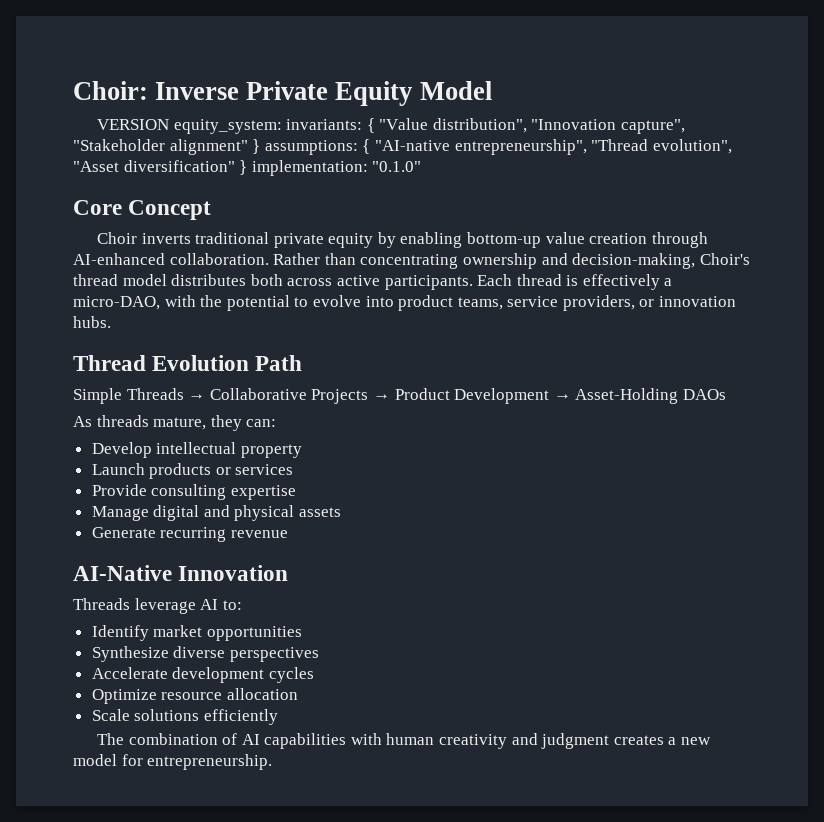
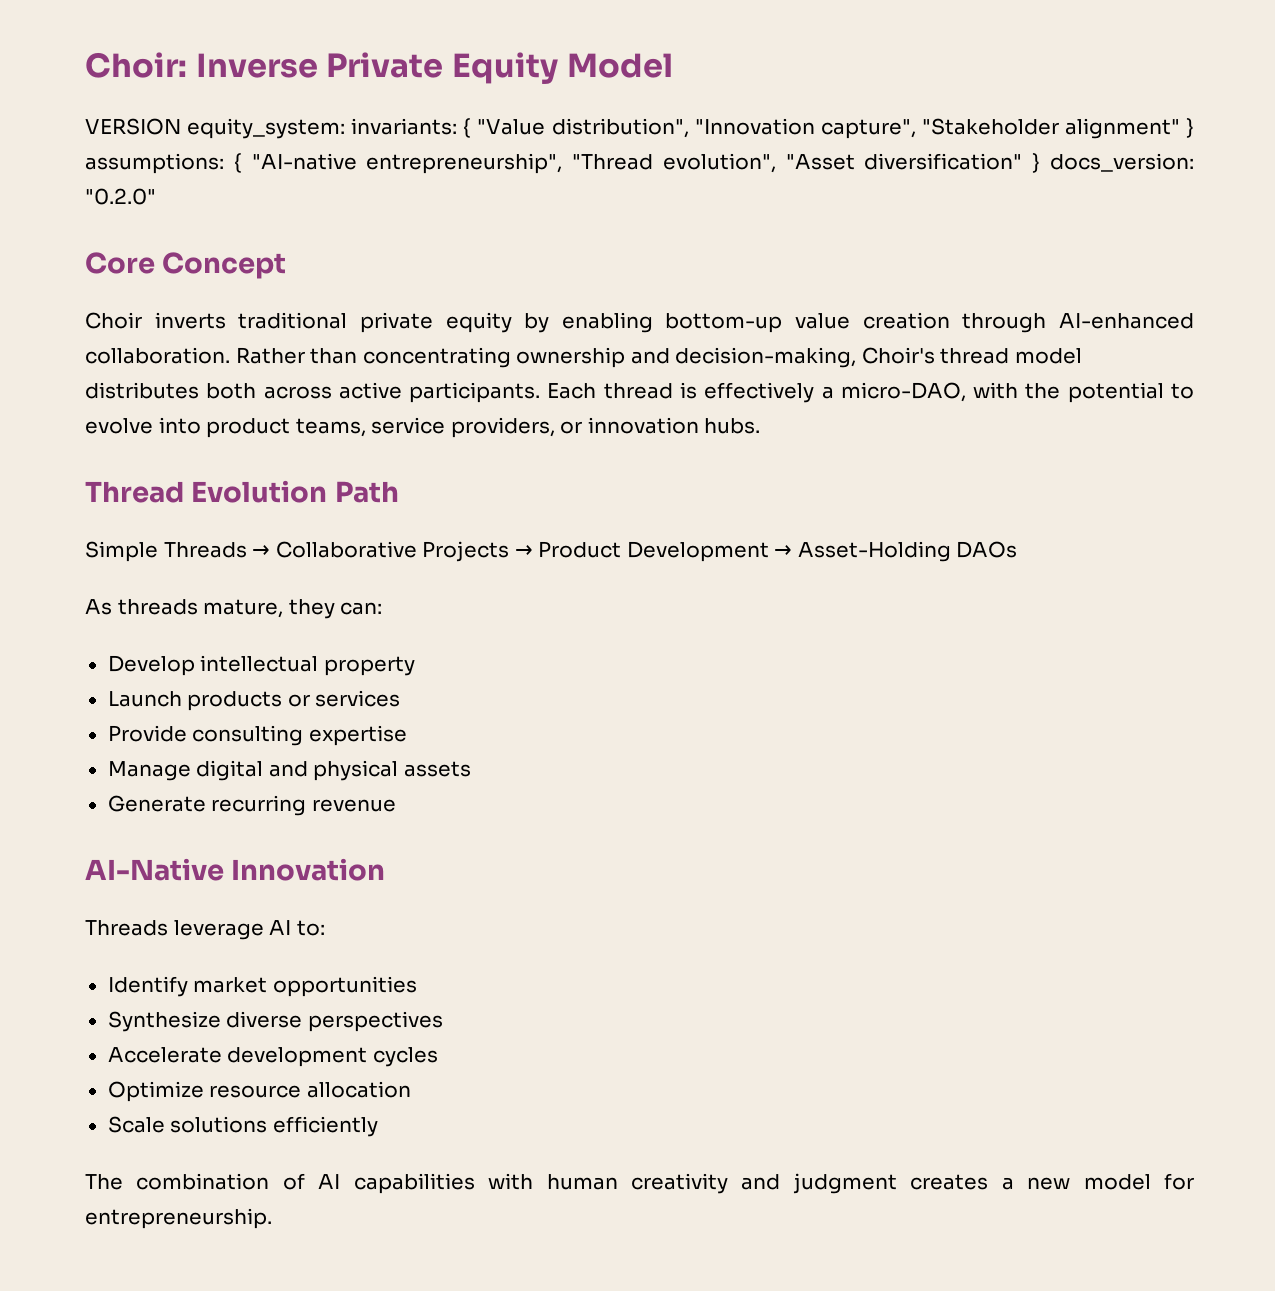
[251,160,422,176] implementation: "0.1.0" -> [1050,153,1195,172] [85,188,156,205] docs_version: "0.2.0"

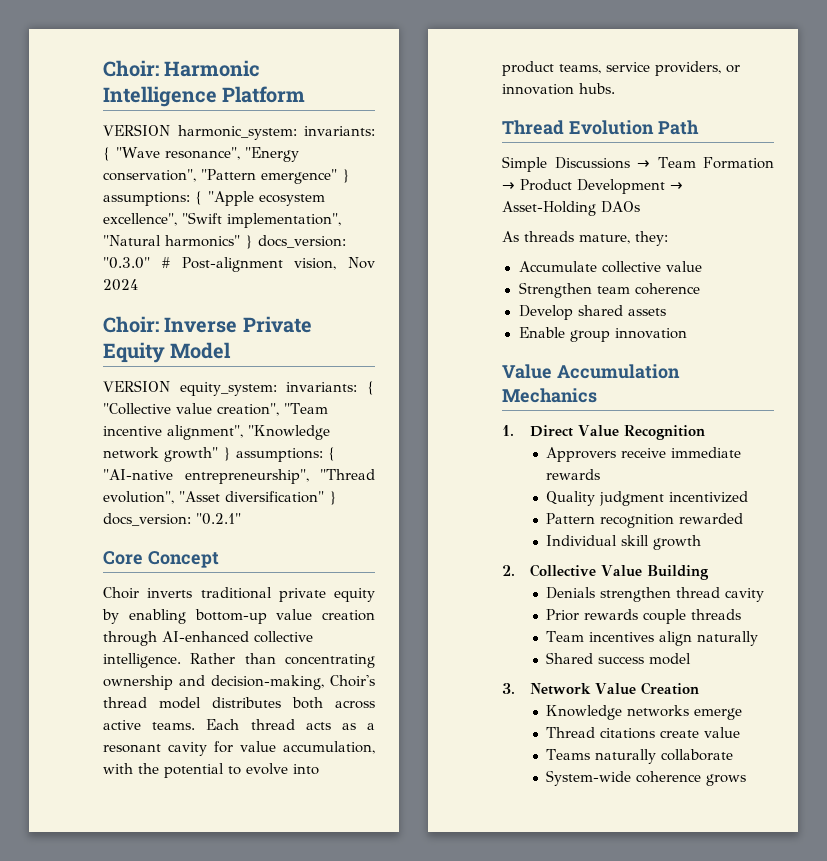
[85,52,187,78] Choir: -> [103,60,261,77] [103,86,306,107] [103,124,375,140] [103,147,299,162] [103,169,350,184] [103,191,325,206] [103,212,341,228] [103,235,346,249] [103,257,375,272] [103,279,138,291] [103,316,159,333] Choir: Harmonic Intelligence Platform // VERSION harmonic_system: invariants: { "Wave resonance", "Energy conservation", "Pattern emergence" } assumptions: { "Apple ecosystem excellence", "Swift implementation", "Natural harmonics" } docs_version: "0.3.0" # Post-alignment vision, Nov 2024 // Choir:
[477,118,1180,139] "Value distribution", "Innovation capture", "Stakeholder alignment" -> [103,403,328,416] [103,425,330,440] [103,447,218,462] "Collective value creation", "Team incentive alignment", "Knowledge network growth"
[85,188,156,205] "0.2.0" -> [196,513,241,525] "0.2.1"
[85,347,230,364] collaboration. -> [254,631,313,643] [103,653,181,668] collective intelligence.
[409,382,541,403] participants. -> [152,722,196,730] teams.
[680,382,966,403] is effectively a micro-DAO, -> [305,722,375,730] [103,741,375,756] acts as a resonant cavity for value accumulation,
[163,541,510,562] Threads → Collaborative Projects -> [554,157,774,169] Discussions → Team Formation
[288,599,383,619] [107,655,415,676] [107,690,401,711] [107,725,407,746] [107,760,471,781] [107,795,396,816] [85,858,386,881] [85,920,325,940] [107,976,417,997] [107,1011,443,1032] [107,1047,438,1067] [107,1081,411,1102] [107,1116,378,1137] [85,1173,1195,1194] [85,1208,272,1229] they can: // Develop intellectual property // Launch products or services // Provide consulting expertise // Manage digital and physical assets // Generate recurring revenue // AI-Native Innovation // Threads leverage AI to: // Identify market opportunities // Synthesize diverse perspectives // Accelerate development cycles // Optimize resource allocation // Scale solutions efficiently // The combination of AI capabilities with human creativity and judgment creates a new model for entrepreneurship. -> [635,231,668,246] [518,261,702,273] [518,282,700,298] [518,305,666,320] [518,327,687,342] [502,364,680,379] [502,388,597,403] [502,425,705,440] [546,447,742,462] [546,469,601,480] [546,491,749,506] [546,513,744,528] [546,535,702,550] [502,564,709,580] [546,587,765,602] [546,609,742,624] [546,631,759,646] [546,652,692,665] [502,682,699,695] [546,705,743,720] [546,727,741,739] [546,749,734,764] [546,770,747,786] they: // Accumulate collective value // Strengthen team coherence // Develop shared assets // Enable group innovation // Value Accumulation Mechanics // 1. Direct Value Recognition // Approvers receive immediate rewards // Quality judgment incentivized // Pattern recognition rewarded // Individual skill growth // 2. Collective Value Building // Denials strengthen thread cavity // Prior rewards couple threads // Team incentives align naturally // Shared success model // 3. Network Value Creation // Knowledge networks emerge // Thread citations create value // Teams naturally collaborate // System-wide coherence grows

